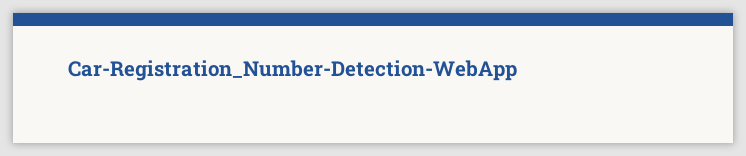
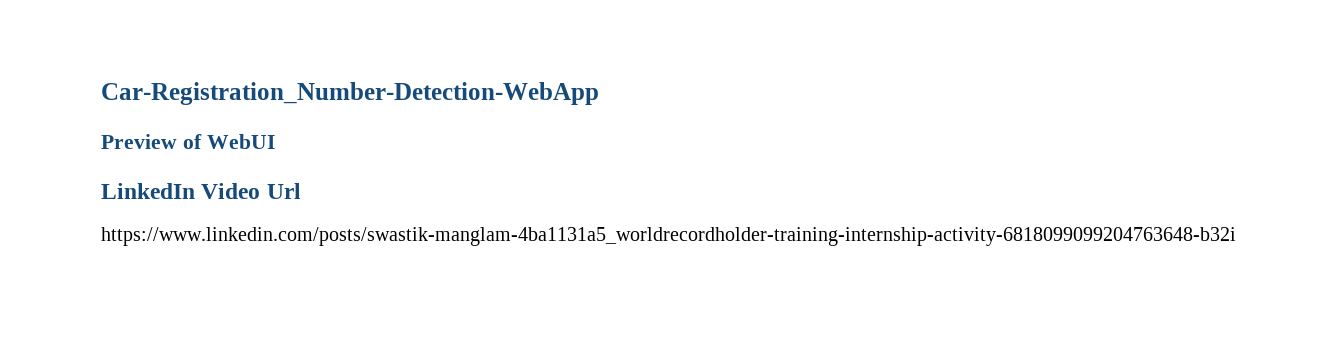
(517, 70) none -> [101,134,275,149] [101,183,301,199] [101,227,1236,246] // Preview of WebUI // LinkedIn Video Url // https://www.linkedin.com/posts/swastik-manglam-4ba1131a5_worldrecordholder-training-internship-activity-6818099099204763648-b32i

